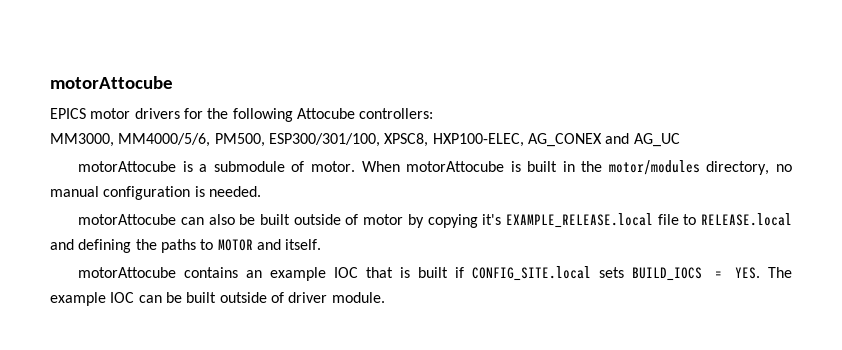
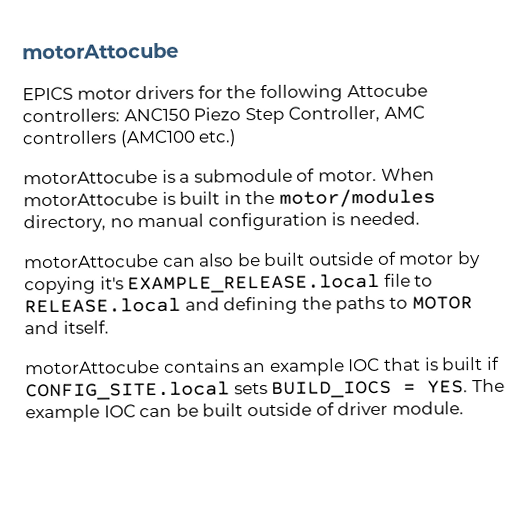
[50,133,680,147] // MM3000, MM4000/5/6, PM500, ESP300/301/100, XPSC8, HXP100-ELEC, AG_CONEX and AG_UC -> [123,105,425,125] [22,129,238,148] ANC150 Piezo Step Controller, AMC controllers (AMC100 etc.)

